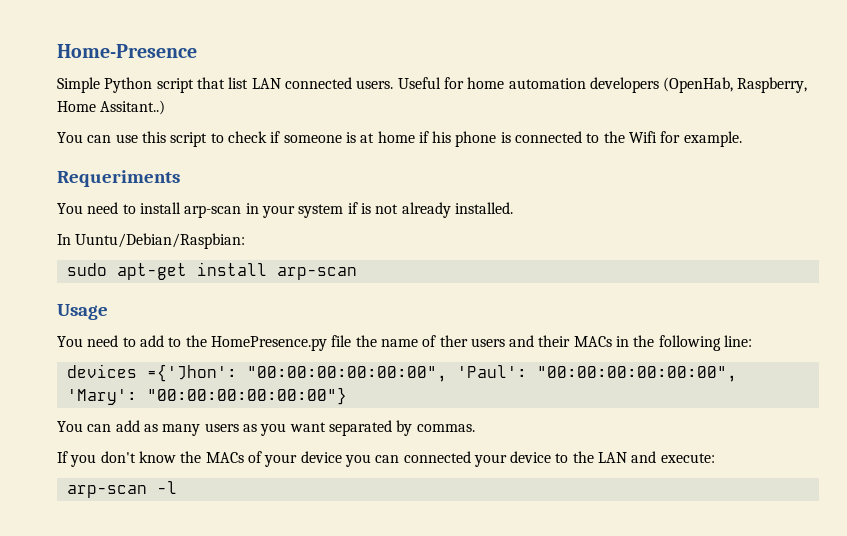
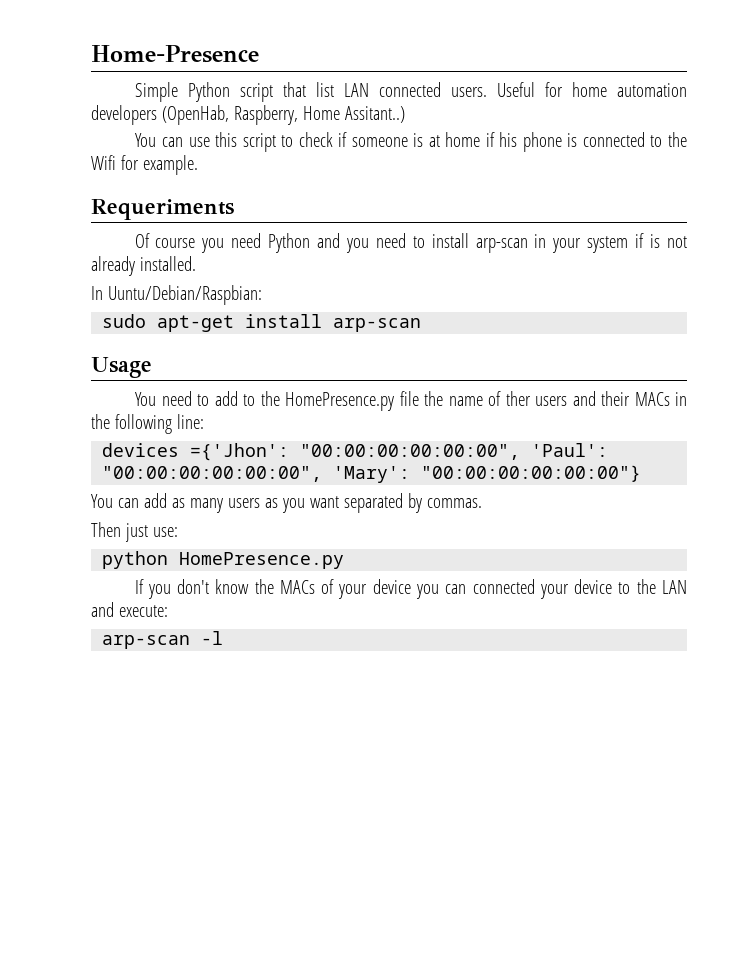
[57,203,83,214] You -> [134,233,369,253] Of course you need Python and you
(475, 428) none -> [91,522,178,542] [102,551,345,569] // Then just use: // python HomePresence.py

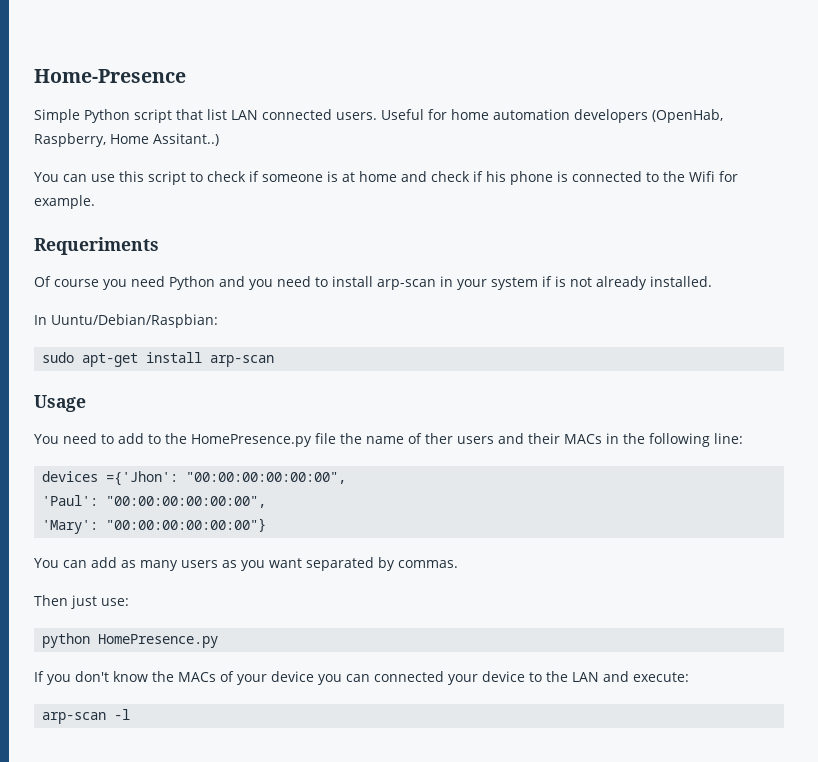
(481, 139) none -> [401,171,470,182] and check
(521, 452) none -> (347, 478) //
(323, 474) none -> (267, 502) //

